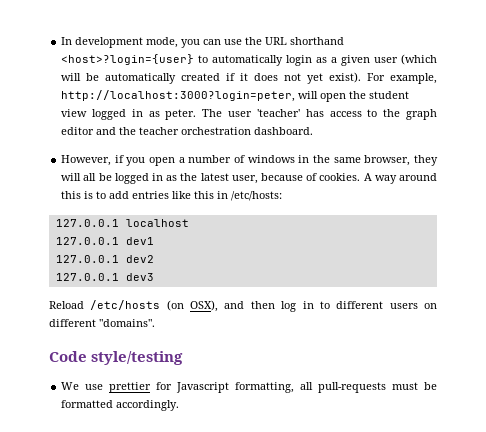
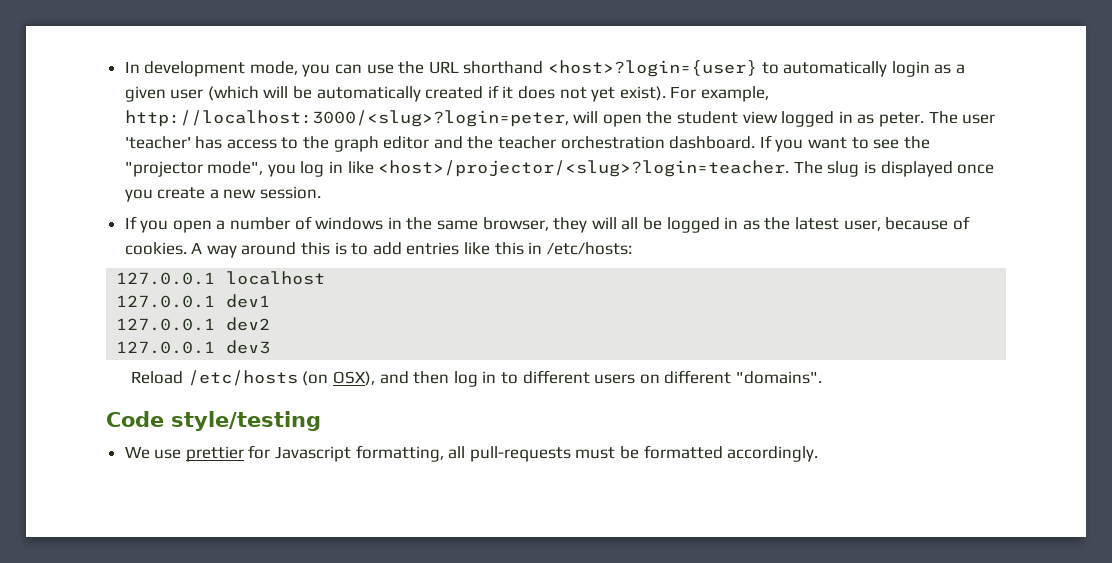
[61,90,296,102] http://localhost:3000?login=peter, -> [124,110,569,127] http://localhost:3000/<slug>?login=peter,
[61,155,124,166] // However, if -> [759,135,930,152] [124,160,995,177] [124,186,322,202] [124,216,137,229] If you want to see the "projector mode", you log in like <host>/projector/<slug>?login=teacher. The slug is displayed once you create a new session. // If

